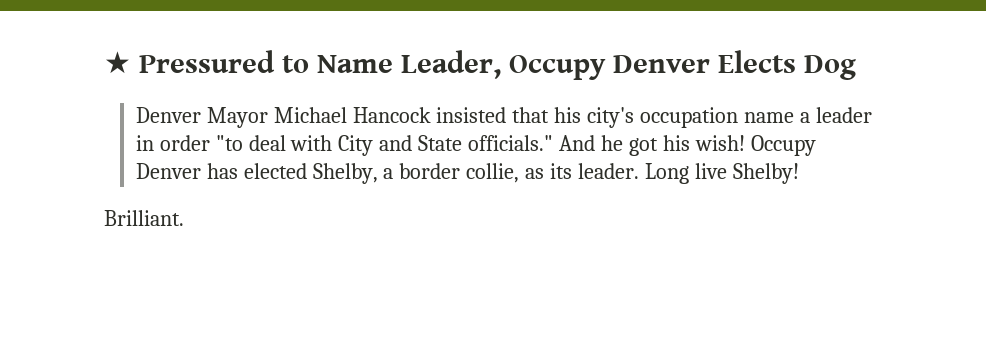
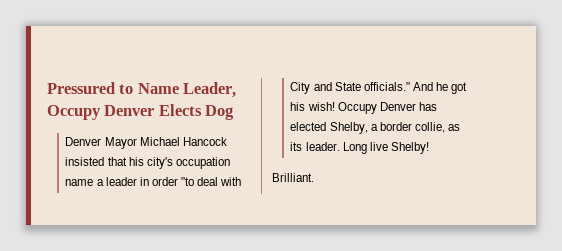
[104,51,131,74] ★ -> (47, 88) none

